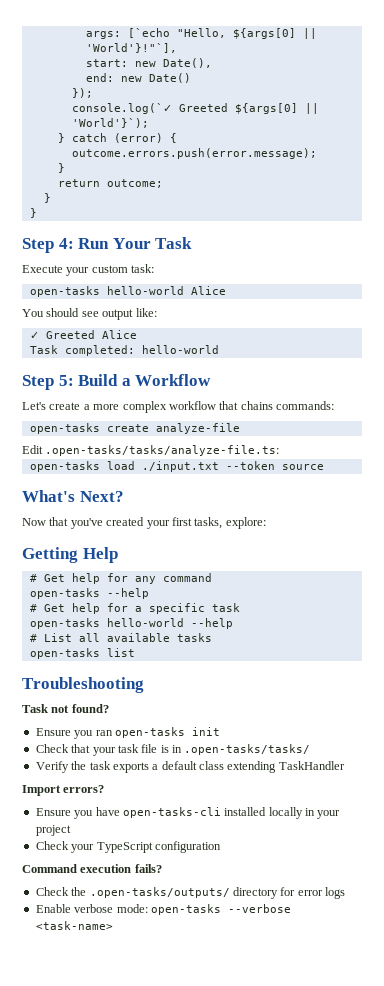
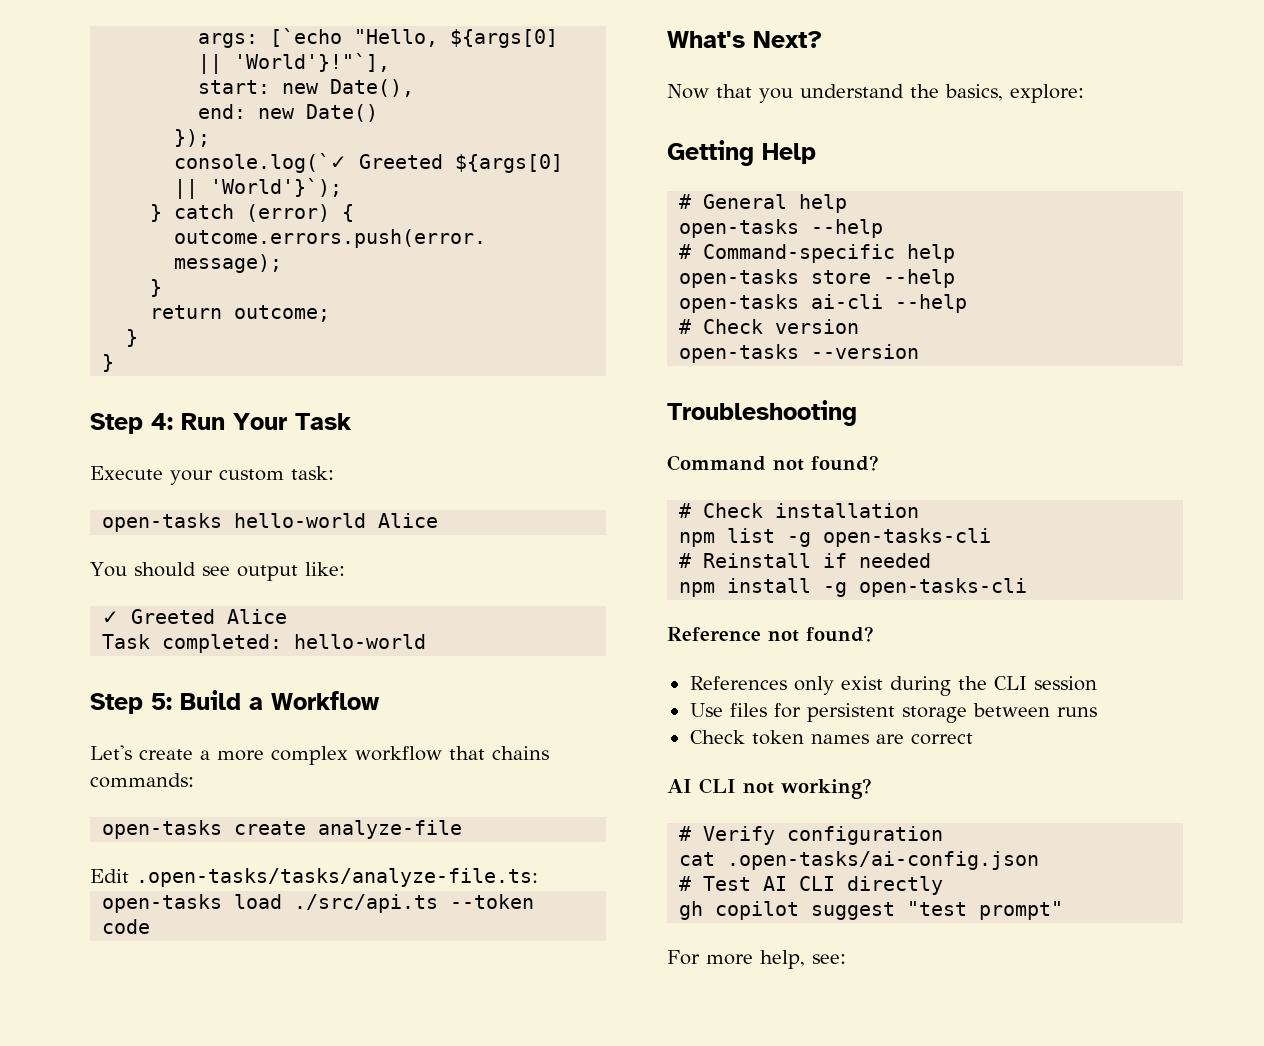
[141,461,324,472] ./input.txt --token source -> [294,894,535,913] [102,919,151,934] ./src/api.ts --token code
[70,517,223,529] you've created your first tasks, -> [759,84,1003,103] you understand the basics,
[43,573,212,584] Get help for any command -> [703,194,848,213] General help
[43,603,240,614] [29,618,233,629] [29,633,212,642] [29,648,135,659] Get help for a specific task // open-tasks hello-world --help // # List all available tasks // open-tasks list -> [703,244,956,263] [679,269,956,288] [679,294,968,313] [679,319,860,334] [679,344,920,363] Command-specific help // open-tasks store --help // open-tasks ai-cli --help // # Check version // open-tasks --version
[22,704,109,713] [35,727,220,739] [35,744,311,756] [35,761,345,773] [22,785,105,796] [35,807,341,819] [35,825,71,836] [35,841,221,853] [22,864,162,873] [35,887,345,899] [35,904,291,915] [35,921,113,930] Task not found? // Ensure you ran open-tasks init // Check that your task file is in .open-tasks/tasks/ // Verify the task exports a default class extending TaskHandler // Import errors? // Ensure you have open-tasks-cli installed locally in your project // Check your TypeScript configuration // Command execution fails? // Check the .open-tasks/outputs/ directory for error logs // Enable verbose mode: open-tasks --verbose <task-name> -> [667,455,879,471] [679,503,920,518] [679,528,992,547] [679,553,932,568] [679,578,1028,597] [667,626,874,642] [689,676,1097,696] [689,703,1097,723] [689,730,973,745] [667,778,872,799] [679,826,944,845] [679,851,1040,870] [679,876,944,895] [679,901,1064,920] [667,950,846,969] Command not found? // # Check installation // npm list -g open-tasks-cli // # Reinstall if needed // npm install -g open-tasks-cli // Reference not found? // References only exist during the CLI session // Use files for persistent storage between runs // Check token names are correct // AI CLI not working? // # Verify configuration // cat .open-tasks/ai-config.json // # Test AI CLI directly // gh copilot suggest "test prompt" // For more help, see:

